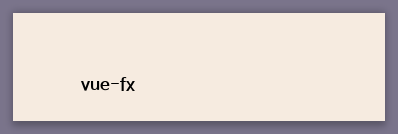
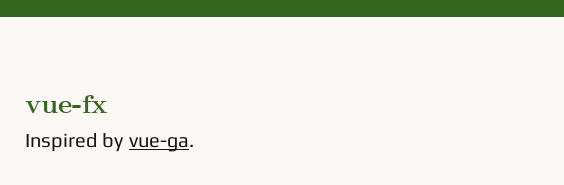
(135, 84) none -> [25,133,194,152] // Inspired by vue-ga.

